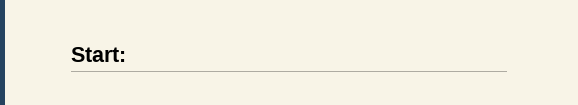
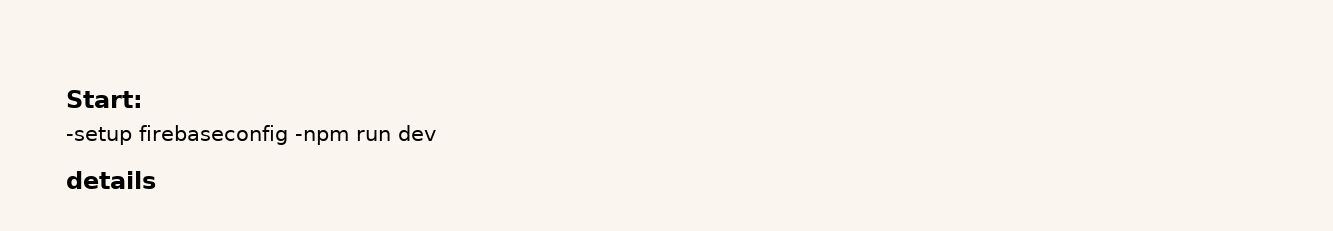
(126, 54) none -> [66,125,436,145] [66,171,156,189] // -setup firebaseconfig -npm run dev // details

